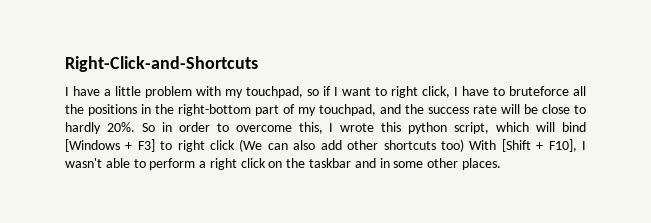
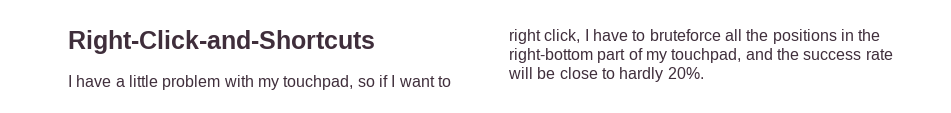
[141,122,586,134] [65,139,587,152] [65,158,501,170] So in order to overcome this, I wrote this python script, which will bind [Windows + F3] to right click (We can also add other shortcuts too) With [Shift + F10], I wasn't able to perform a right click on the taskbar and in some other places. -> (704, 73) none

